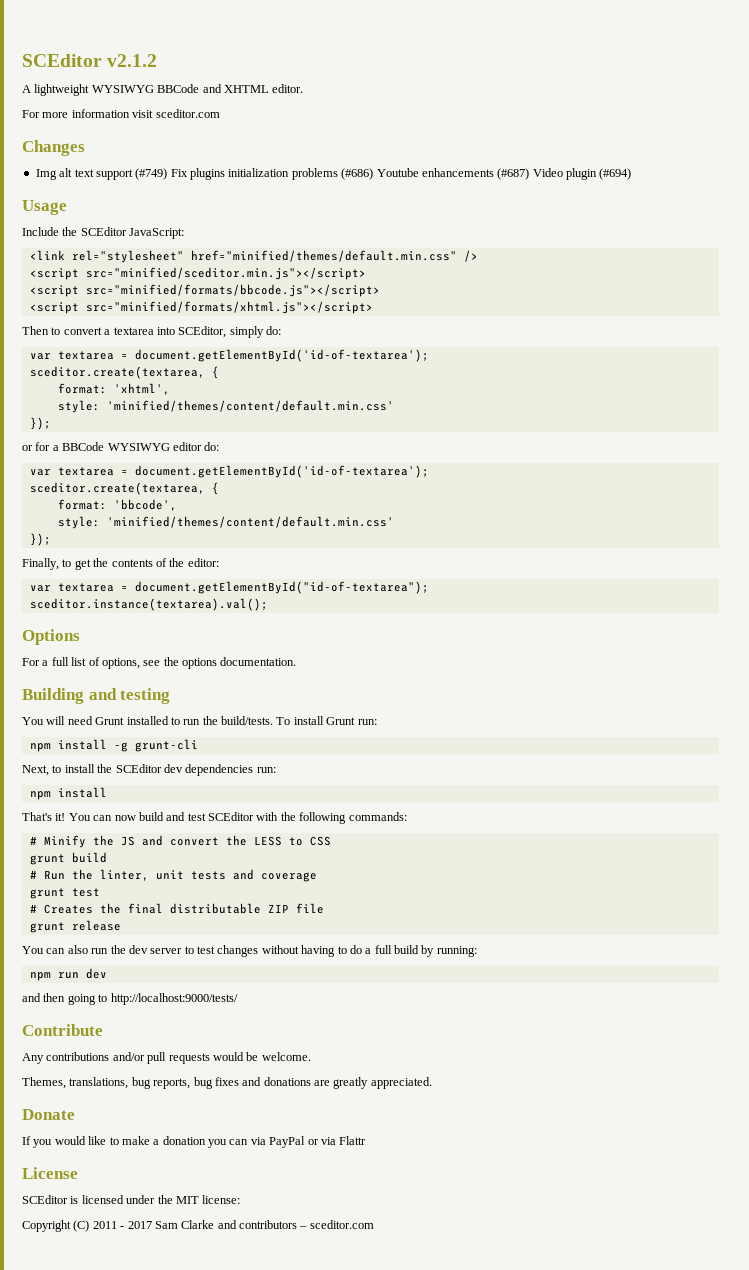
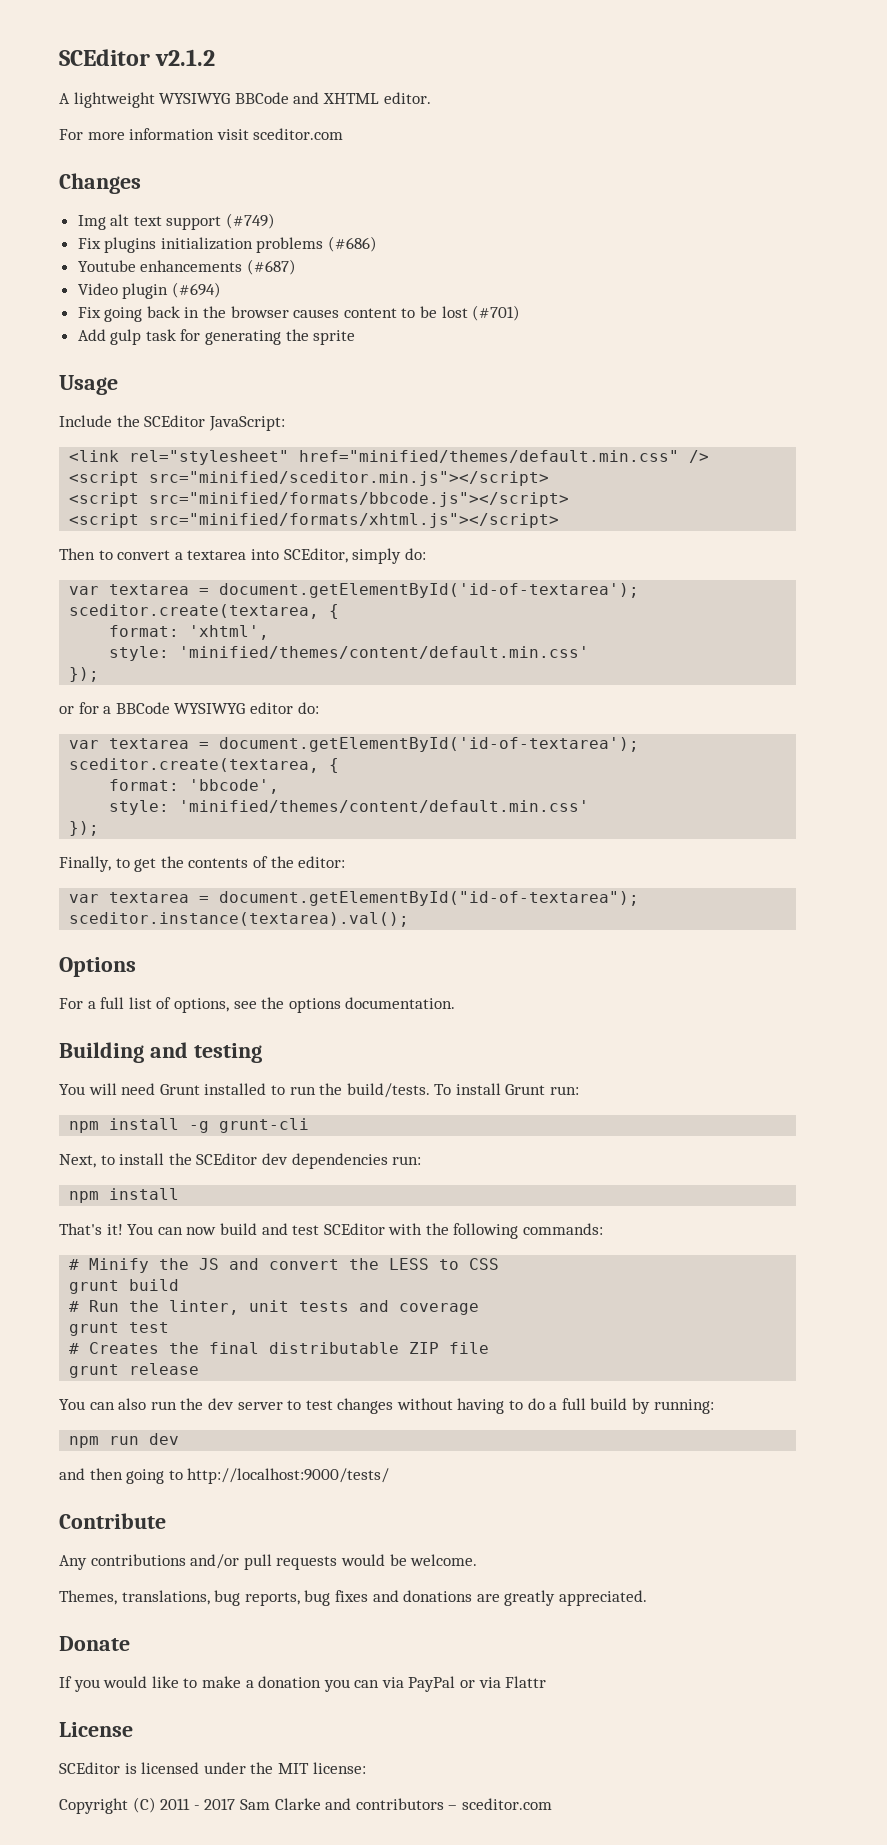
(168, 174) none -> (276, 221) //
(374, 174) none -> (378, 244) //
(530, 174) none -> (296, 267) //
(632, 174) none -> [77,305,521,322] [77,329,356,345] // Fix going back in the browser causes content to be lost (#701) // Add gulp task for generating the sprite

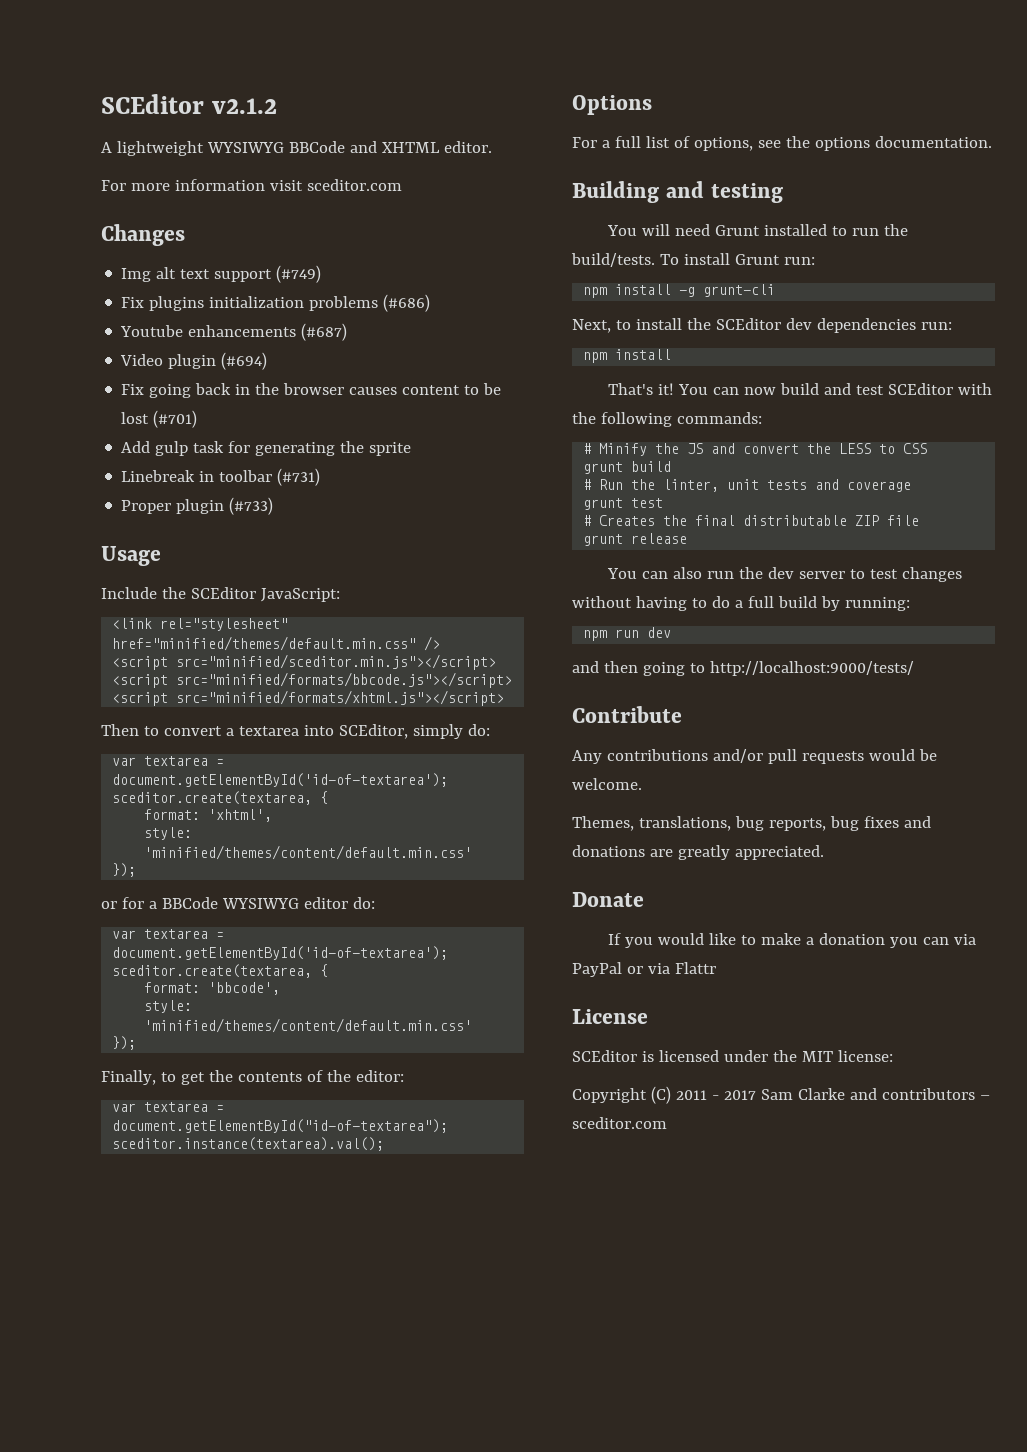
(356, 337) none -> [121,468,321,486] [121,497,274,515] // Linebreak in toolbar (#731) // Proper plugin (#733)

